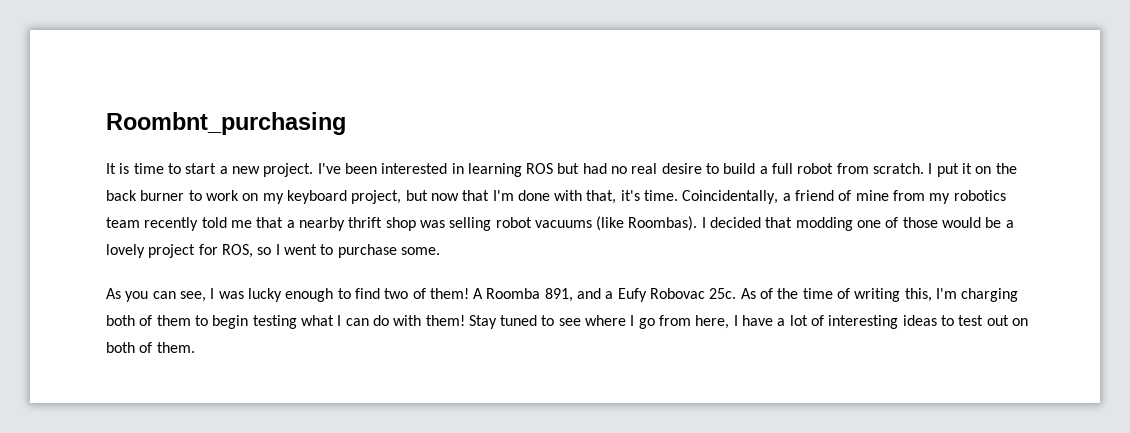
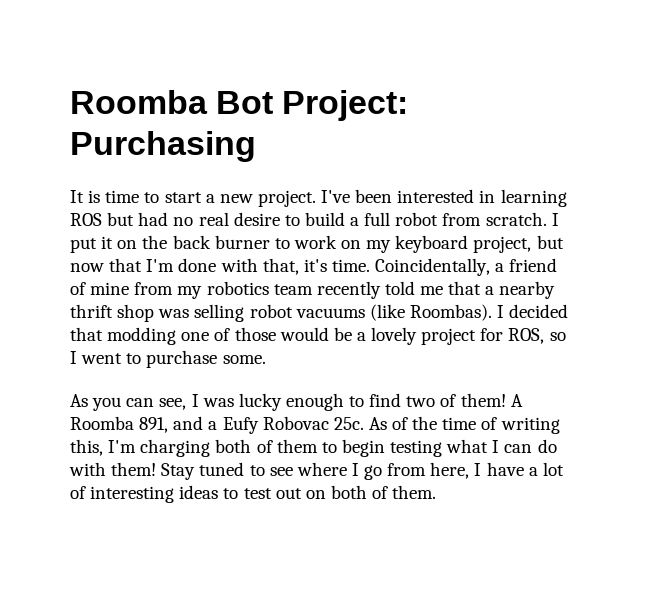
[106,112,346,135] Roombnt_purchasing -> [70,90,409,121] [70,131,256,162] Roomba Bot Project: Purchasing

